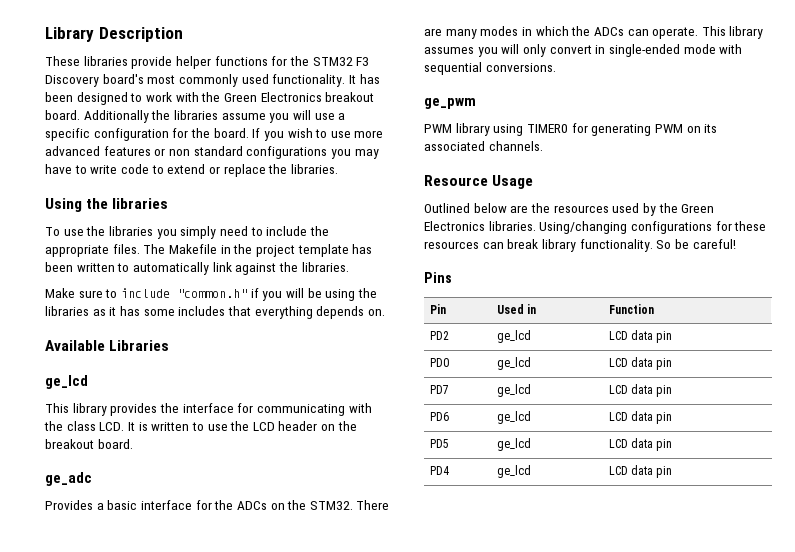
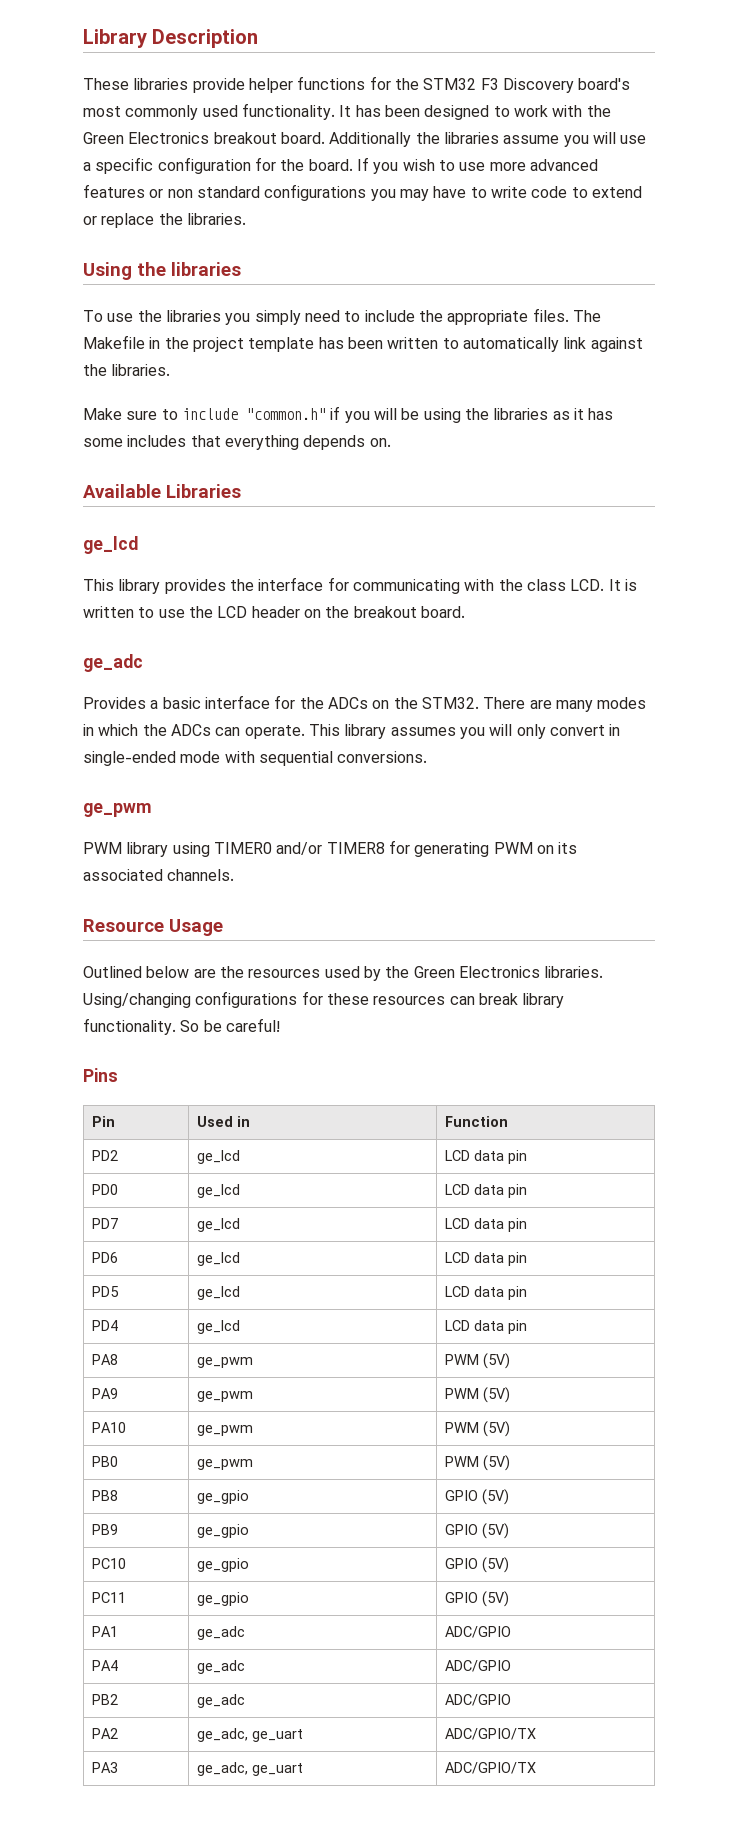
(568, 128) none -> [276,842,385,855] and/or TIMER8
(673, 472) none -> [92,1354,119,1365] [197,1357,254,1368] [445,1353,511,1369] [92,1388,119,1399] [197,1391,254,1402] [445,1387,511,1403] [92,1422,127,1433] [197,1425,254,1436] [445,1421,511,1437] [92,1456,119,1467] [197,1459,254,1470] [445,1455,511,1471] [92,1490,119,1501] [197,1490,250,1504] [445,1489,510,1505] [92,1524,119,1535] [197,1524,250,1538] [445,1523,510,1539] [92,1558,127,1569] [197,1558,250,1572] [445,1557,510,1573] [92,1592,127,1603] [197,1592,250,1606] [445,1591,510,1607] [92,1626,119,1637] [197,1626,246,1640] [445,1626,512,1638] [92,1660,119,1671] [197,1660,246,1674] [445,1660,512,1672] [92,1694,119,1705] [197,1694,246,1708] [445,1694,512,1706] [92,1728,119,1739] [197,1728,304,1742] [445,1728,537,1740] [92,1762,119,1773] [197,1762,304,1776] [445,1762,537,1774] // PA8 | ge_pwm | PWM (5V) // PA9 | ge_pwm | PWM (5V) // PA10 | ge_pwm | PWM (5V) // PB0 | ge_pwm | PWM (5V) // PB8 | ge_gpio | GPIO (5V) // PB9 | ge_gpio | GPIO (5V) // PC10 | ge_gpio | GPIO (5V) // PC11 | ge_gpio | GPIO (5V) // PA1 | ge_adc | ADC/GPIO // PA4 | ge_adc | ADC/GPIO // PB2 | ge_adc | ADC/GPIO // PA2 | ge_adc, ge_uart | ADC/GPIO/TX // PA3 | ge_adc, ge_uart | ADC/GPIO/TX

